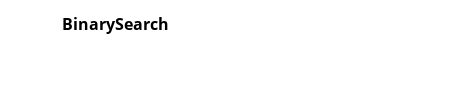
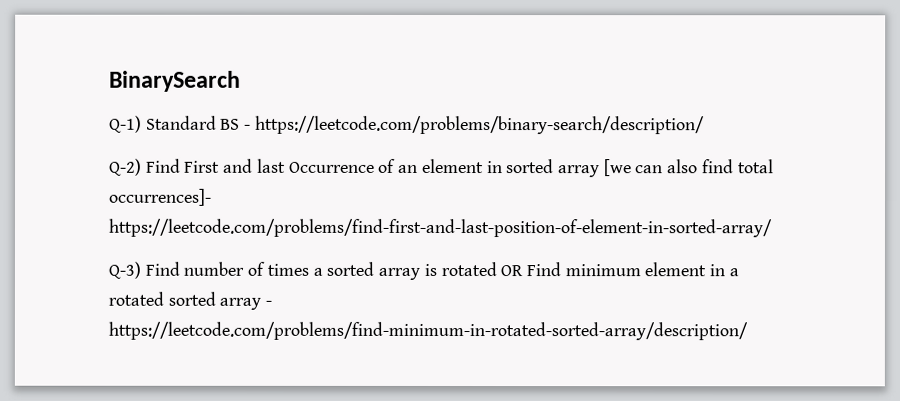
(169, 25) none -> [109,115,705,135] [109,158,774,178] [108,188,212,206] [108,218,772,238] [108,261,739,280] [108,291,273,310] [108,321,748,341] // Q-1) Standard BS - https://leetcode.com/problems/binary-search/description/ // Q-2) Find First and last Occurrence of an element in sorted array [we can also find total occurrences]- https://leetcode.com/problems/find-first-and-last-position-of-element-in-sorted-array/ // Q-3) Find number of times a sorted array is rotated OR Find minimum element in a rotated sorted array - https://leetcode.com/problems/find-minimum-in-rotated-sorted-array/description/

